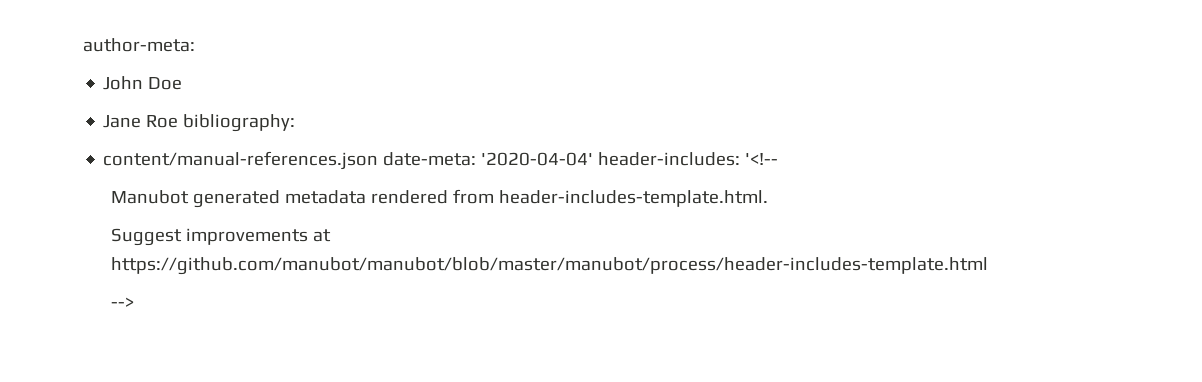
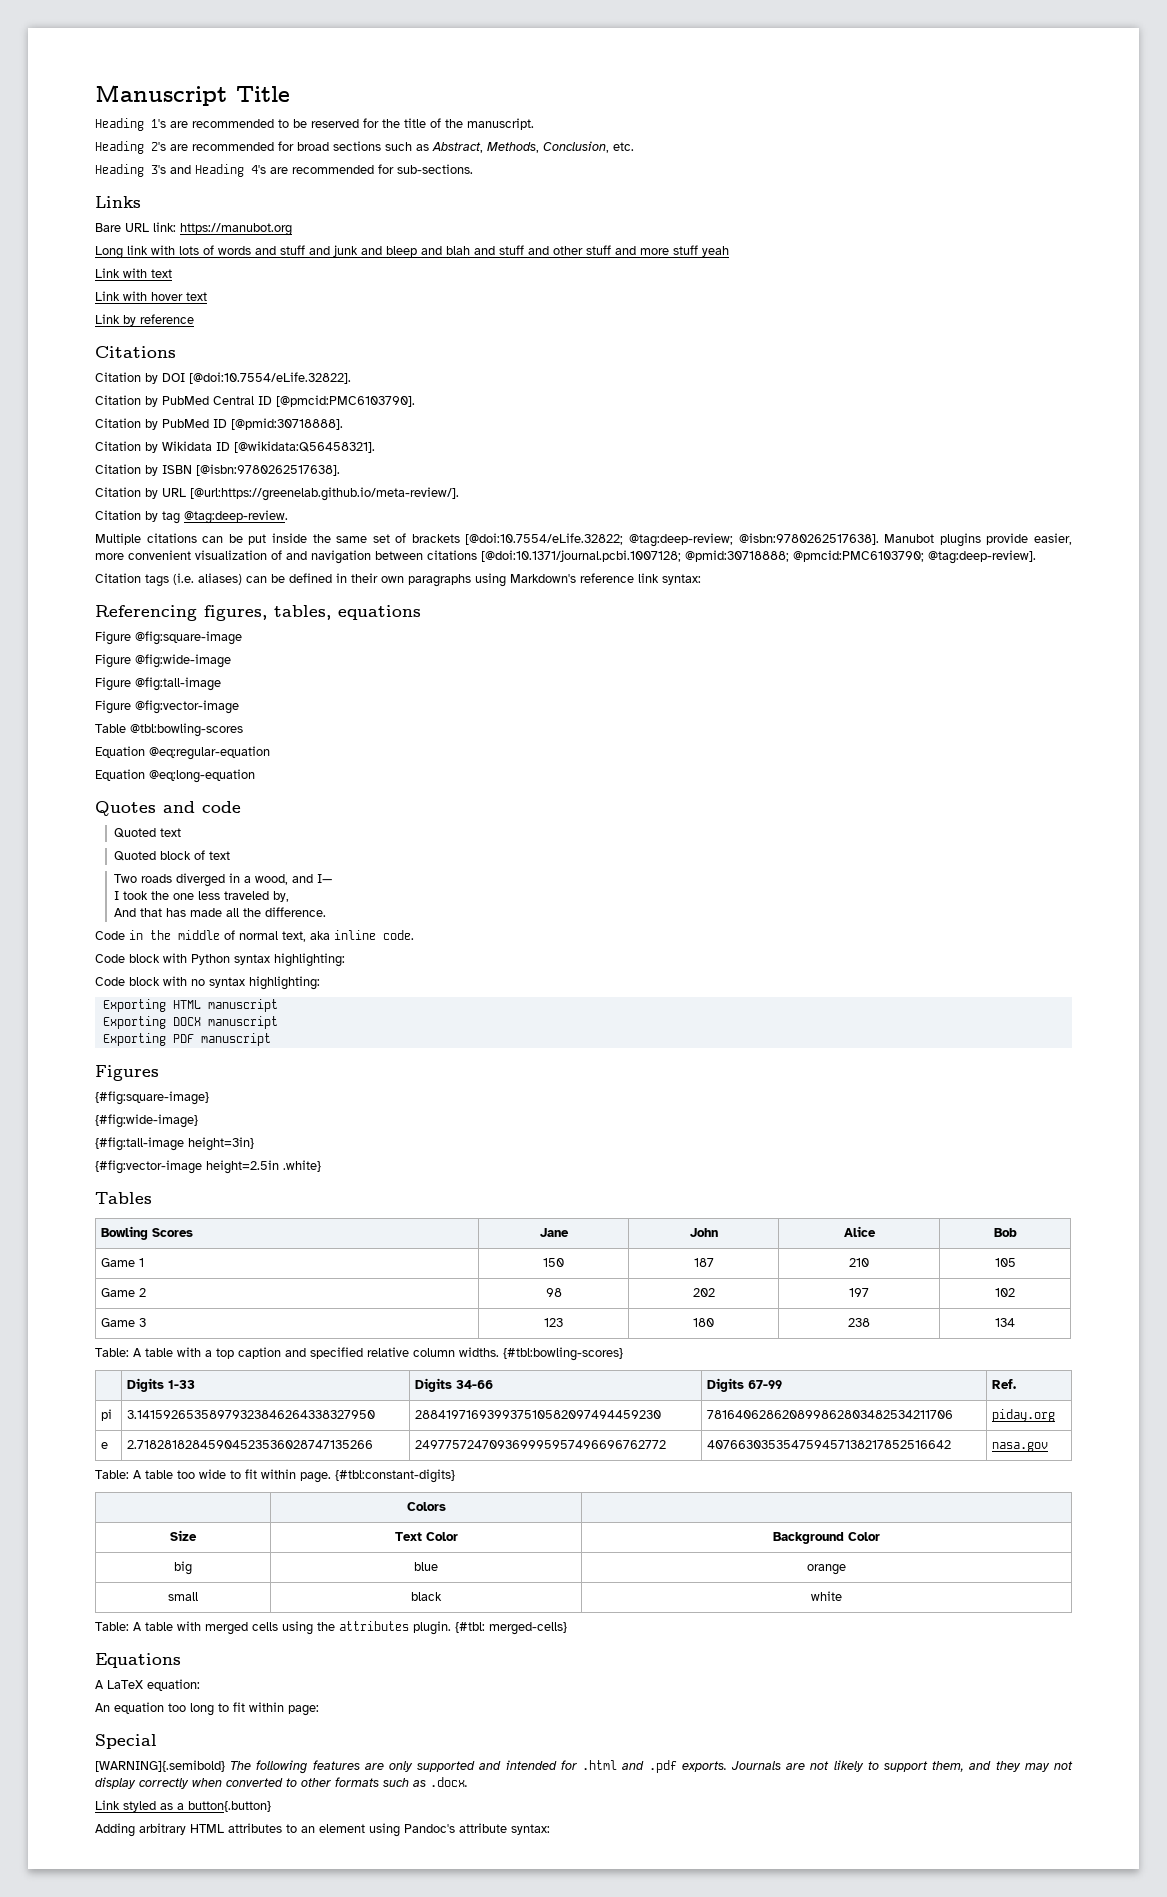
[83,38,195,52] [103,76,183,90] [103,114,296,132] [103,151,779,170] [110,189,768,208] [110,228,331,246] [110,257,988,275] [110,297,134,308] author-meta: // John Doe // Jane Roe bibliography: // content/manual-references.json date-meta: '2020-04-04' header-includes: '<!-- // Manubot generated metadata rendered from header-includes-template.html. // Suggest improvements at https://github.com/manubot/manubot/blob/master/manubot/process/header-includes-template.html // --> -> [95,85,290,106] [95,118,534,131] [95,141,634,154] [95,164,473,177] [95,196,141,208] [95,222,292,236] [95,245,729,259] [95,268,172,278] [95,291,207,301] [95,314,194,326] [95,346,176,358] [95,372,351,384] [95,395,415,407] [95,418,343,430] [95,441,375,453] [95,464,340,476] [95,487,459,501] [95,510,288,524] [95,533,1072,547] [95,550,1036,564] [95,573,701,587] [95,605,421,621] [95,631,242,645] [95,654,231,668] [95,677,221,691] [95,700,239,714] [95,723,243,737] [95,746,270,760] [95,769,255,783] [95,801,241,816] [113,828,181,838] [113,850,230,861] [113,873,332,887] [113,891,289,902] [113,907,326,917] [95,930,414,942] [95,953,345,967] [95,976,320,990] [102,999,278,1012] [102,1016,278,1029] [102,1033,271,1046] [95,1065,159,1081] [95,1091,209,1105] [95,1114,198,1128] [95,1137,254,1151] [95,1160,321,1174] [95,1192,152,1204] [101,1226,194,1240] [539,1228,569,1237] [689,1228,718,1237] [843,1226,876,1237] [993,1228,1017,1237] [101,1258,145,1267] [543,1258,564,1267] [693,1258,714,1267] [849,1258,869,1267] [994,1258,1016,1267] [101,1288,147,1297] [545,1288,562,1297] [692,1288,715,1297] [849,1288,869,1297] [995,1288,1015,1297] [101,1318,147,1327] [544,1318,563,1327] [693,1318,714,1327] [848,1318,870,1327] [995,1318,1015,1327] [95,1347,623,1361] [127,1378,196,1392] [415,1378,494,1392] [707,1378,783,1392] [992,1379,1017,1389] [101,1409,113,1421] [127,1410,376,1419] [415,1410,662,1419] [707,1410,954,1419] [992,1409,1056,1422] [101,1442,109,1449] [127,1440,374,1449] [415,1440,667,1449] [707,1440,952,1449] [992,1442,1049,1452] [95,1469,455,1483] [406,1502,446,1511] [170,1530,197,1541] [394,1532,458,1541] [773,1532,880,1544] [174,1561,192,1575] [414,1562,438,1571] [807,1564,846,1575] [168,1592,198,1601] [411,1592,442,1601] [811,1591,842,1601] [95,1621,567,1635] [95,1653,181,1668] [95,1679,200,1691] [95,1702,319,1716] [95,1734,157,1749] [95,1760,1074,1774] [95,1777,468,1789] [95,1800,271,1812] [95,1823,550,1837] Manuscript Title // Heading 1's are recommended to be reserved for the title of the manuscript. // Heading 2's are recommended for broad sections such as Abstract, Methods, Conclusion, etc. // Heading 3's and Heading 4's are recommended for sub-sections. // Links // Bare URL link: https://manubot.org // Long link with lots of words and stuff and junk and bleep and blah and stuff and other stuff and more stuff yeah // Link with text // Link with hover text // Link by reference // Citations // Citation by DOI [@doi:10.7554/eLife.32822]. // Citation by PubMed Central ID [@pmcid:PMC6103790]. // Citation by PubMed ID [@pmid:30718888]. // Citation by Wikidata ID [@wikidata:Q56458321]. // Citation by ISBN [@isbn:9780262517638]. // Citation by URL [@url:https://greenelab.github.io/meta-review/]. // Citation by tag @tag:deep-review. // Multiple citations can be put inside the same set of brackets [@doi:10.7554/eLife.32822; @tag:deep-review; @isbn:9780262517638]. Manubot plugins provide easier, more convenient visualization of and navigation between citations [@doi:10.1371/journal.pcbi.1007128; @pmid:30718888; @pmcid:PMC6103790; @tag:deep-review]. // Citation tags (i.e. aliases) can be defined in their own paragraphs using Markdown's reference link syntax: // Referencing figures, tables, equations // Figure @fig:square-image // Figure @fig:wide-image // Figure @fig:tall-image // Figure @fig:vector-image // Table @tbl:bowling-scores // Equation @eq:regular-equation // Equation @eq:long-equation // Quotes and code // Quoted text // Quoted block of text // Two roads diverged in a wood, and I— // I took the one less traveled by, // And that has made all the difference. // Code in the middle of normal text, aka inline code. // Code block with Python syntax highlighting: // Code block with no syntax highlighting: // Exporting HTML manuscript // Exporting DOCX manuscript // Exporting PDF manuscript // Figures // {#fig:square-image} // {#fig:wide-image} // {#fig:tall-image height=3in} // {#fig:vector-image height=2.5in .white} // Tables // Bowling Scores | Jane | John | Alice | Bob // Game 1 | 150 | 187 | 210 | 105 // Game 2 | 98 | 202 | 197 | 102 // Game 3 | 123 | 180 | 238 | 134 // Table: A table with a top caption and specified relative column widths. {#tbl:bowling-scores} // | Digits 1-33 | Digits 34-66 | Digits 67-99 | Ref. // pi | 3.14159265358979323846264338327950 | 288419716939937510582097494459230 | 781640628620899862803482534211706 | piday.org // e | 2.71828182845904523536028747135266 | 249775724709369995957496696762772 | 407663035354759457138217852516642 | nasa.gov // Table: A table too wide to fit within page. {#tbl:constant-digits} // | Colors | // Size | Text Color | Background Color // big | blue | orange // small | black | white // Table: A table with merged cells using the attributes plugin. {#tbl: merged-cells} // Equations // A LaTeX equation: // An equation too long to fit within page: // Special // [WARNING]{.semibold} The following features are only supported and intended for .html and .pdf exports. Journals are not likely to support them, and they may not display correctly when converted to other formats such as .docx. // Link styled as a button{.button} // Adding arbitrary HTML attributes to an element using Pandoc's attribute syntax:

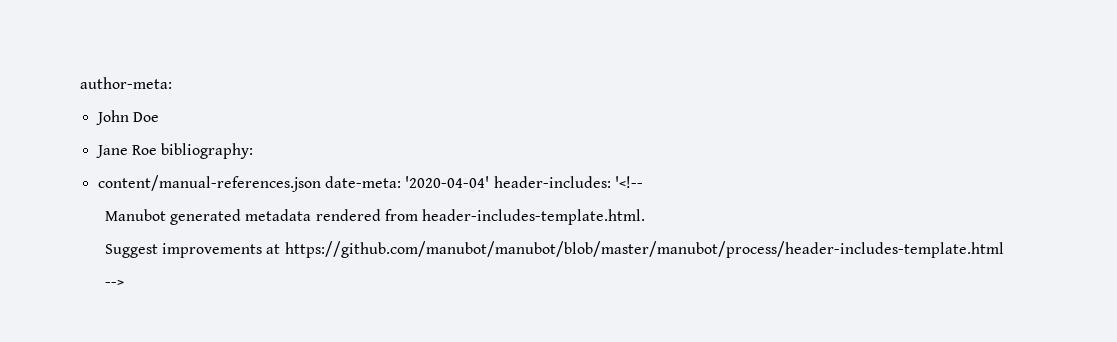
[95,85,290,106] [95,118,534,131] [95,141,634,154] [95,164,473,177] [95,196,141,208] [95,222,292,236] [95,245,729,259] [95,268,172,278] [95,291,207,301] [95,314,194,326] [95,346,176,358] [95,372,351,384] [95,395,415,407] [95,418,343,430] [95,441,375,453] [95,464,340,476] [95,487,459,501] [95,510,288,524] [95,533,1072,547] [95,550,1036,564] [95,573,701,587] [95,605,421,621] [95,631,242,645] [95,654,231,668] [95,677,221,691] [95,700,239,714] [95,723,243,737] [95,746,270,760] [95,769,255,783] [95,801,241,816] [113,828,181,838] [113,850,230,861] [113,873,332,887] [113,891,289,902] [113,907,326,917] [95,930,414,942] [95,953,345,967] [95,976,320,990] [102,999,278,1012] [102,1016,278,1029] [102,1033,271,1046] [95,1065,159,1081] [95,1091,209,1105] [95,1114,198,1128] [95,1137,254,1151] [95,1160,321,1174] [95,1192,152,1204] [101,1226,194,1240] [539,1228,569,1237] [689,1228,718,1237] [843,1226,876,1237] [993,1228,1017,1237] [101,1258,145,1267] [543,1258,564,1267] [693,1258,714,1267] [849,1258,869,1267] [994,1258,1016,1267] [101,1288,147,1297] [545,1288,562,1297] [692,1288,715,1297] [849,1288,869,1297] [995,1288,1015,1297] [101,1318,147,1327] [544,1318,563,1327] [693,1318,714,1327] [848,1318,870,1327] [995,1318,1015,1327] [95,1347,623,1361] [127,1378,196,1392] [415,1378,494,1392] [707,1378,783,1392] [992,1379,1017,1389] [101,1409,113,1421] [127,1410,376,1419] [415,1410,662,1419] [707,1410,954,1419] [992,1409,1056,1422] [101,1442,109,1449] [127,1440,374,1449] [415,1440,667,1449] [707,1440,952,1449] [992,1442,1049,1452] [95,1469,455,1483] [406,1502,446,1511] [170,1530,197,1541] [394,1532,458,1541] [773,1532,880,1544] [174,1561,192,1575] [414,1562,438,1571] [807,1564,846,1575] [168,1592,198,1601] [411,1592,442,1601] [811,1591,842,1601] [95,1621,567,1635] [95,1653,181,1668] [95,1679,200,1691] [95,1702,319,1716] [95,1734,157,1749] [95,1760,1074,1774] [95,1777,468,1789] [95,1800,271,1812] [95,1823,550,1837] Manuscript Title // Heading 1's are recommended to be reserved for the title of the manuscript. // Heading 2's are recommended for broad sections such as Abstract, Methods, Conclusion, etc. // Heading 3's and Heading 4's are recommended for sub-sections. // Links // Bare URL link: https://manubot.org // Long link with lots of words and stuff and junk and bleep and blah and stuff and other stuff and more stuff yeah // Link with text // Link with hover text // Link by reference // Citations // Citation by DOI [@doi:10.7554/eLife.32822]. // Citation by PubMed Central ID [@pmcid:PMC6103790]. // Citation by PubMed ID [@pmid:30718888]. // Citation by Wikidata ID [@wikidata:Q56458321]. // Citation by ISBN [@isbn:9780262517638]. // Citation by URL [@url:https://greenelab.github.io/meta-review/]. // Citation by tag @tag:deep-review. // Multiple citations can be put inside the same set of brackets [@doi:10.7554/eLife.32822; @tag:deep-review; @isbn:9780262517638]. Manubot plugins provide easier, more convenient visualization of and navigation between citations [@doi:10.1371/journal.pcbi.1007128; @pmid:30718888; @pmcid:PMC6103790; @tag:deep-review]. // Citation tags (i.e. aliases) can be defined in their own paragraphs using Markdown's reference link syntax: // Referencing figures, tables, equations // Figure @fig:square-image // Figure @fig:wide-image // Figure @fig:tall-image // Figure @fig:vector-image // Table @tbl:bowling-scores // Equation @eq:regular-equation // Equation @eq:long-equation // Quotes and code // Quoted text // Quoted block of text // Two roads diverged in a wood, and I— // I took the one less traveled by, // And that has made all the difference. // Code in the middle of normal text, aka inline code. // Code block with Python syntax highlighting: // Code block with no syntax highlighting: // Exporting HTML manuscript // Exporting DOCX manuscript // Exporting PDF manuscript // Figures // {#fig:square-image} // {#fig:wide-image} // {#fig:tall-image height=3in} // {#fig:vector-image height=2.5in .white} // Tables // Bowling Scores | Jane | John | Alice | Bob // Game 1 | 150 | 187 | 210 | 105 // Game 2 | 98 | 202 | 197 | 102 // Game 3 | 123 | 180 | 238 | 134 // Table: A table with a top caption and specified relative column widths. {#tbl:bowling-scores} // | Digits 1-33 | Digits 34-66 | Digits 67-99 | Ref. // pi | 3.14159265358979323846264338327950 | 288419716939937510582097494459230 | 781640628620899862803482534211706 | piday.org // e | 2.71828182845904523536028747135266 | 249775724709369995957496696762772 | 407663035354759457138217852516642 | nasa.gov // Table: A table too wide to fit within page. {#tbl:constant-digits} // | Colors | // Size | Text Color | Background Color // big | blue | orange // small | black | white // Table: A table with merged cells using the attributes plugin. {#tbl: merged-cells} // Equations // A LaTeX equation: // An equation too long to fit within page: // Special // [WARNING]{.semibold} The following features are only supported and intended for .html and .pdf exports. Journals are not likely to support them, and they may not display correctly when converted to other formats such as .docx. // Link styled as a button{.button} // Adding arbitrary HTML attributes to an element using Pandoc's attribute syntax: -> [80,77,172,89] [95,110,159,125] [95,143,254,159] [97,175,643,192] [104,209,646,225] [104,241,1004,258] [104,280,124,287] author-meta: // John Doe // Jane Roe bibliography: // content/manual-references.json date-meta: '2020-04-04' header-includes: '<!-- // Manubot generated metadata rendered from header-includes-template.html. // Suggest improvements at https://github.com/manubot/manubot/blob/master/manubot/process/header-includes-template.html // -->

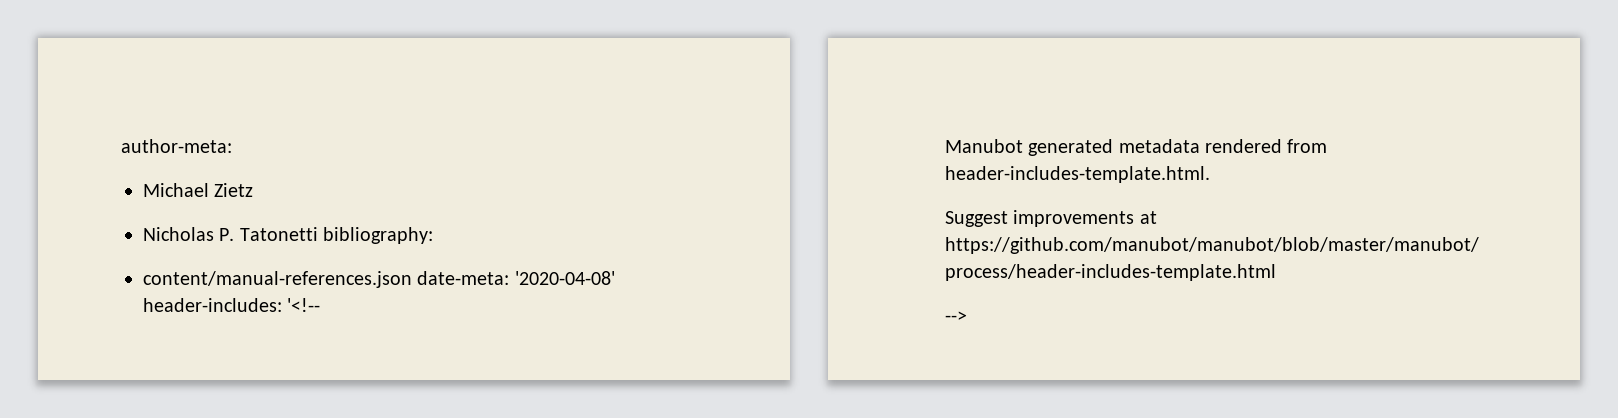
[95,110,159,125] [95,145,157,158] John Doe // Jane Roe -> [143,183,254,197] [143,227,318,241] Michael Zietz // Nicholas P. Tatonetti
[405,176,490,188] '2020-04-04' -> [514,271,615,285] '2020-04-08'

